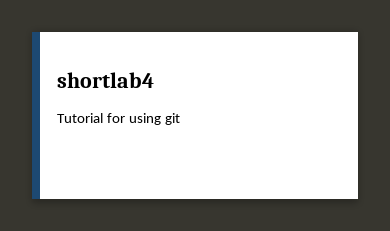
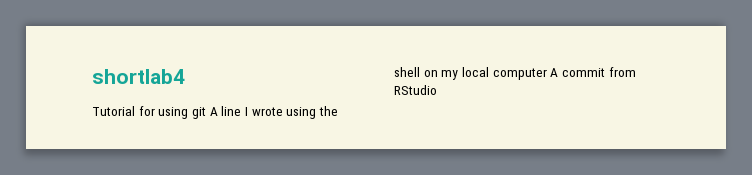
(180, 119) none -> [209,106,338,119] [394,67,636,80] [394,85,437,95] A line I wrote using the shell on my local computer A commit from RStudio

